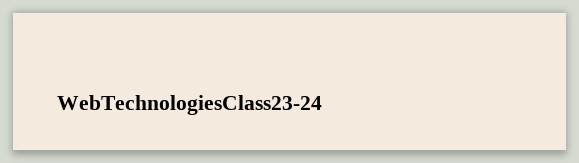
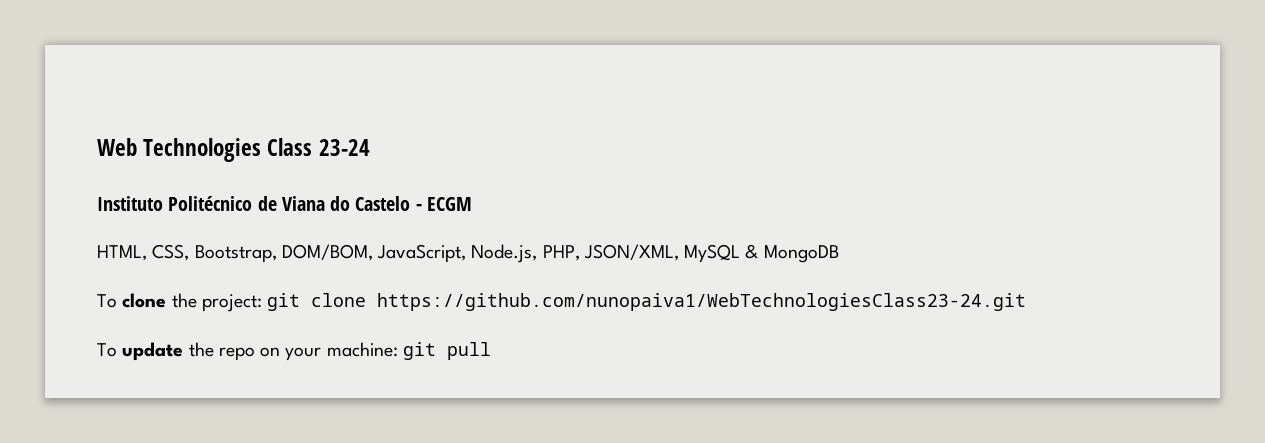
[57,95,322,115] WebTechnologiesClass23-24 -> [97,138,370,162] [97,196,472,211] [97,244,839,263] [97,293,1027,312] [97,342,491,361] Web Technologies Class 23-24 // Instituto Politécnico de Viana do Castelo - ECGM // HTML, CSS, Bootstrap, DOM/BOM, JavaScript, Node.js, PHP, JSON/XML, MySQL & MongoDB // To clone the project: git clone https://github.com/nunopaiva1/WebTechnologiesClass23-24.git // To update the repo on your machine: git pull

